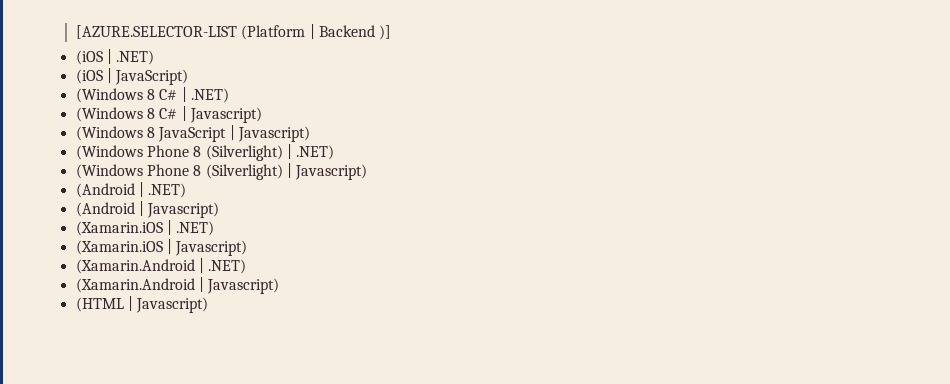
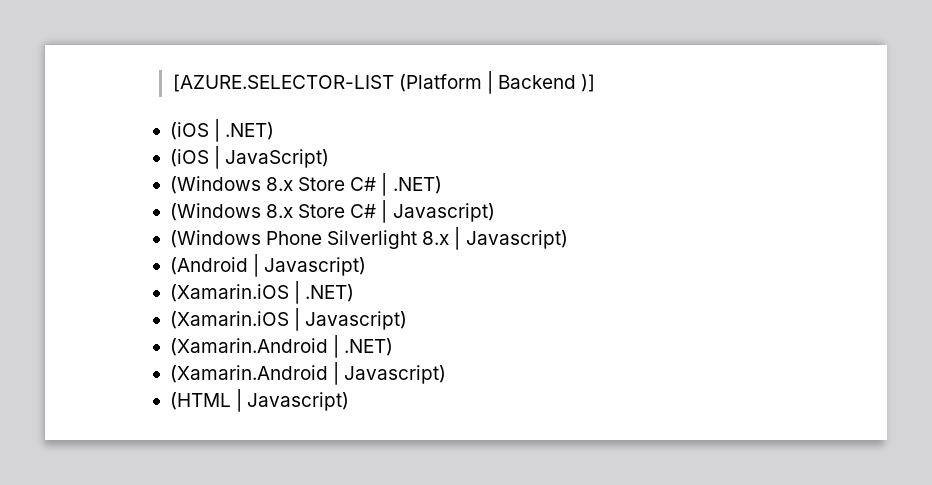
[146,89,155,100] 8 -> [266,177,346,191] 8.x Store
[146,108,155,119] 8 -> [266,204,346,218] 8.x Store
[146,125,310,142] [75,144,335,161] [75,163,368,180] [75,182,187,198] 8 JavaScript | Javascript) // (Windows Phone 8 (Silverlight) | .NET) // (Windows Phone 8 (Silverlight) | Javascript) // (Android | .NET) -> [266,227,568,250] Phone Silverlight 8.x | Javascript)

